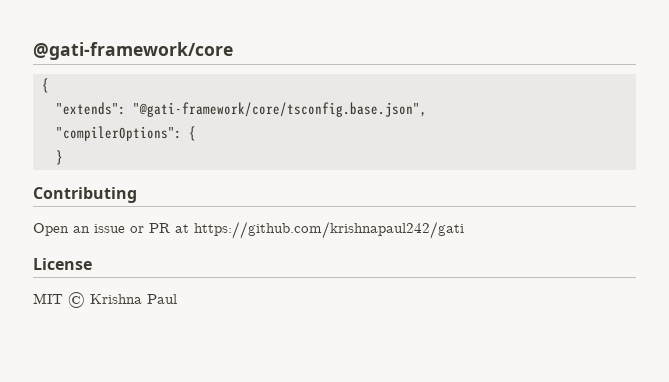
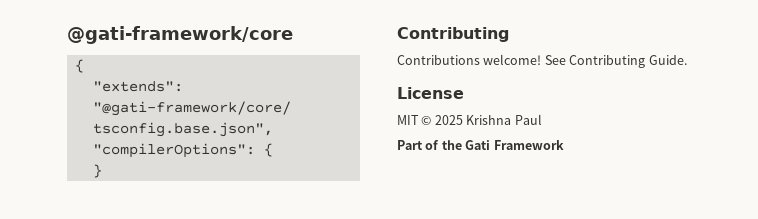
[33,221,464,239] Open an issue or PR at https://github.com/krishnapaul242/gati -> [397,54,687,68] Contributions welcome! See Contributing Guide.
(85, 300) none -> [434,115,463,125] 2025
(177, 299) none -> [397,140,564,150] // Part of the Gati Framework

